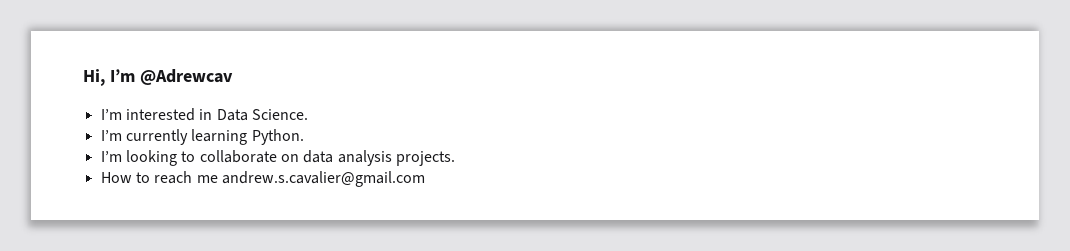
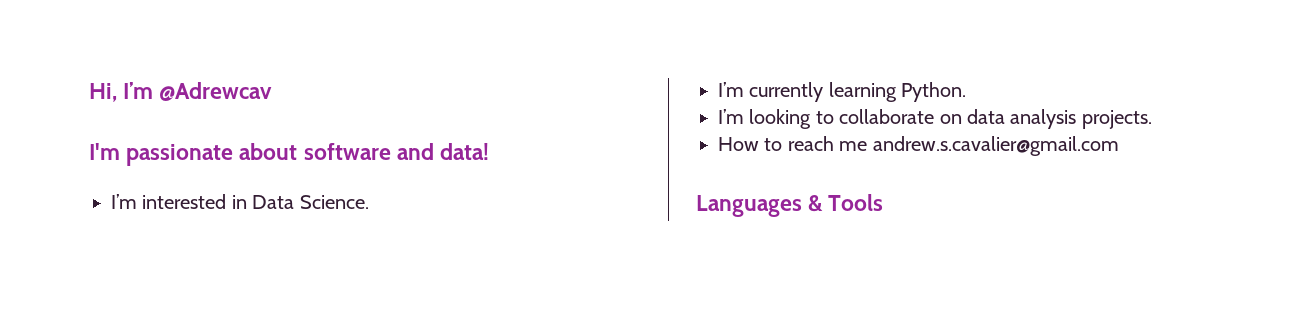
(233, 77) none -> [89,143,490,166] // I'm passionate about software and data!
(425, 179) none -> [696,194,884,217] // Languages & Tools

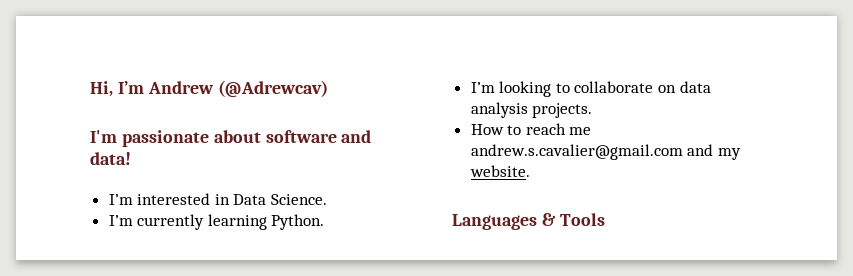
[159,82,273,101] @Adrewcav -> [147,80,328,98] Andrew (@Adrewcav)
(1119, 146) none -> [687,144,741,160] [469,165,530,177] and my website.

